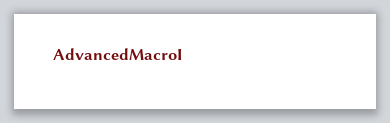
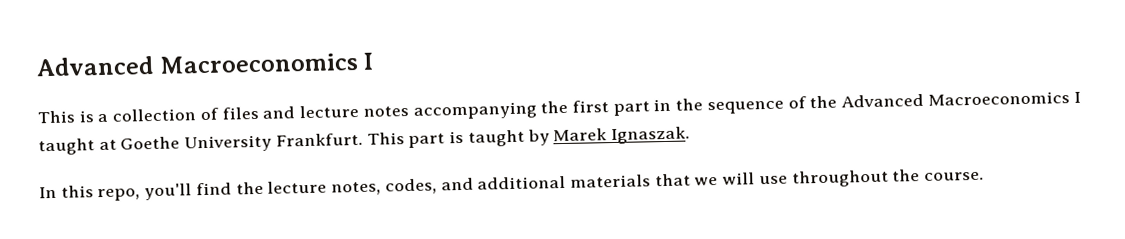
[53,48,182,60] AdvancedMacroI -> [36,52,374,77] [37,91,1081,124] [38,126,690,156] [39,169,985,202] Advanced Macroeconomics I // This is a collection of files and lecture notes accompanying the first part in the sequence of the Advanced Macroeconomics I taught at Goethe University Frankfurt. This part is taught by Marek Ignaszak. // In this repo, you'll find the lecture notes, codes, and additional materials that we will use throughout the course.

